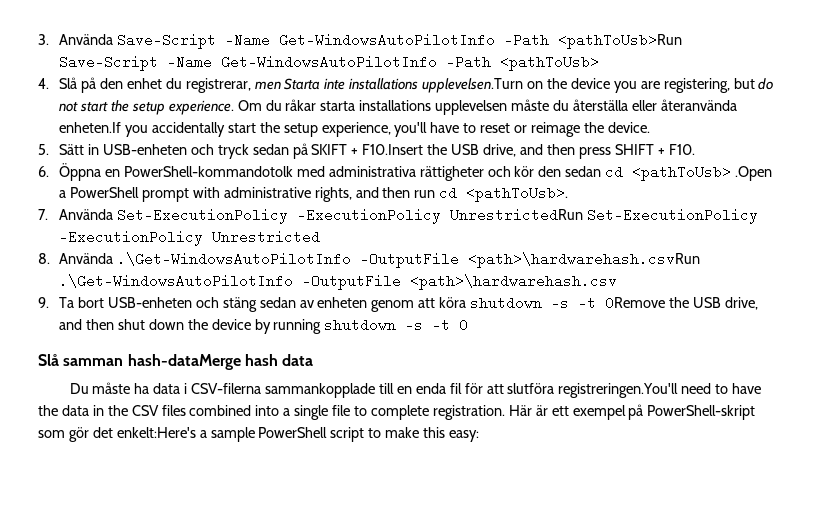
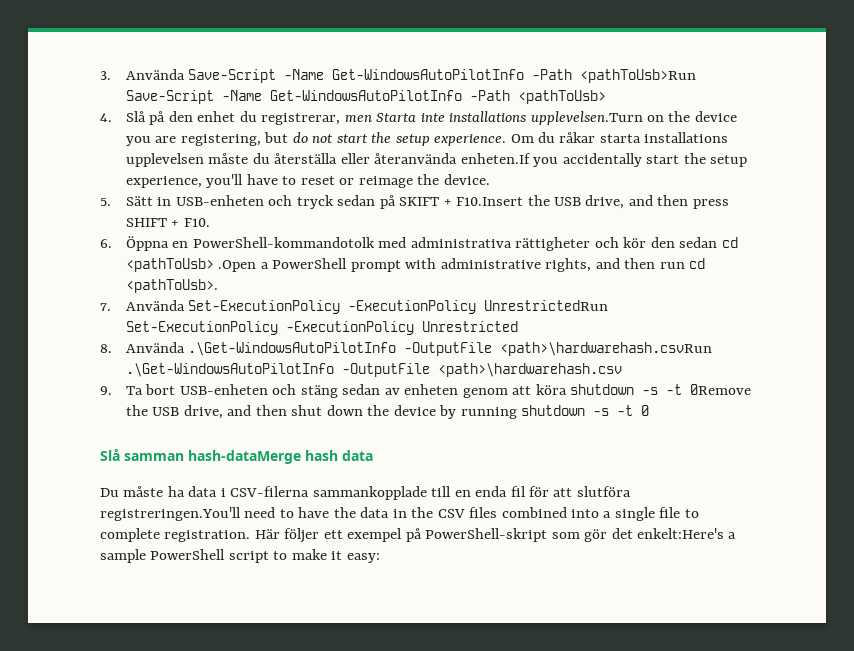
[535,405,548,416] är -> [284,528,320,543] följer
[423,427,446,438] this -> [331,551,343,560] it

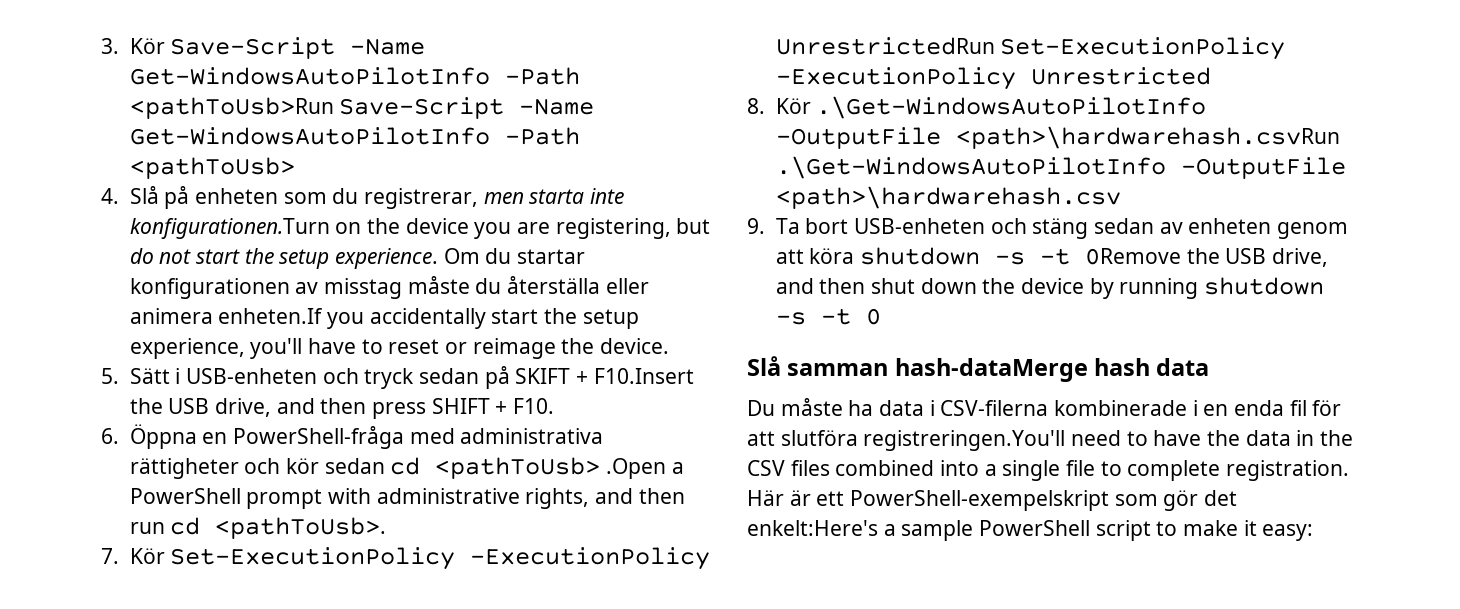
[125,69,185,80] Använda -> [129,38,165,54] Kör
[168,111,236,122] den enhet -> [194,188,327,204] enheten som
[376,111,643,125] Starta inte installations upplevelsen.Turn -> [529,188,624,204] [129,218,330,239] starta inte konfigurationen.Turn
[559,132,729,143] [125,153,204,167] råkar starta installations upplevelsen -> [516,249,585,264] [129,278,402,299] startar konfigurationen av misstag
[374,153,458,164] återanvända -> [129,308,213,324] animera
[157,197,172,206] in -> [175,368,181,384] i
[192,237,375,248] PowerShell-kommandotolk -> [232,426,404,449] PowerShell-fråga
[650,237,675,248] den -> (319, 466) none
[125,300,185,311] Använda -> [129,548,165,564] Kör
[125,342,185,353] Använda -> [775,98,811,114] Kör
[312,486,452,500] sammankopplade till -> [1054,400,1198,416] kombinerade i
[284,528,548,543] följer ett exempel på PowerShell-skript -> [789,490,1110,511] är ett PowerShell-exempelskript

